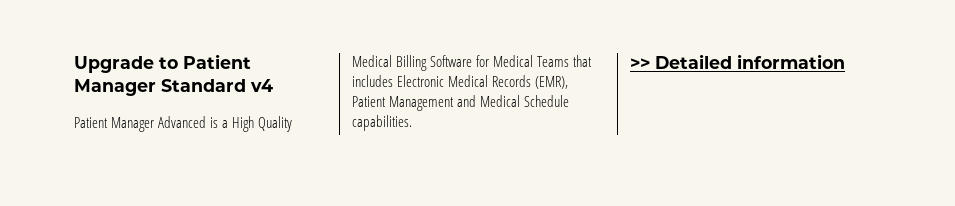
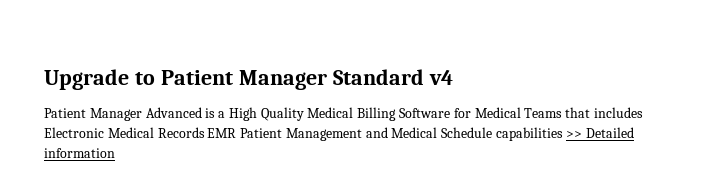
[535,76,569,89] (EMR), -> [207,128,237,138] EMR
[352,115,412,131] capabilities. // -> [496,127,564,141] capabilities

